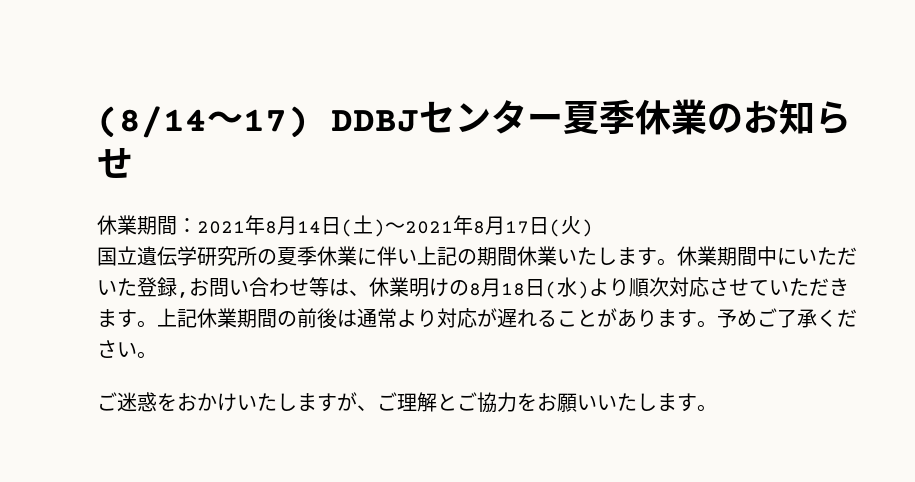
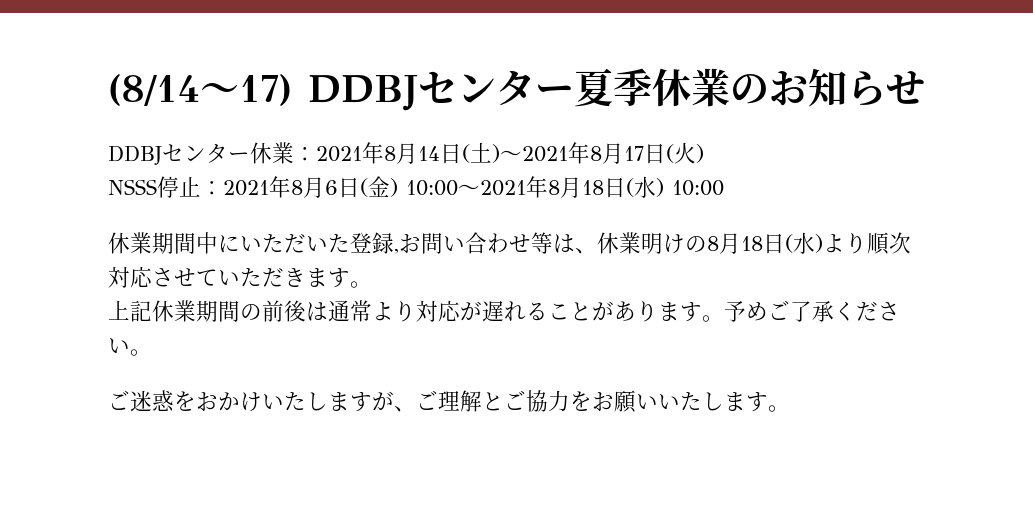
[97,215,177,235] 休業期間 -> [108,142,294,165] DDBJセンター休業
[97,246,677,266] 国立遺伝学研究所の夏季休業に伴い上記の期間休業いたします。 -> [108,176,724,198] NSSS停止：2021年8月6日(金) 10:00～2021年8月18日(水) 10:00 //
(157, 324) none -> (372, 284) //

